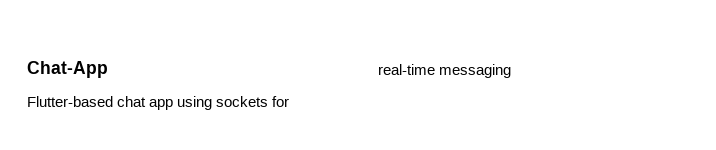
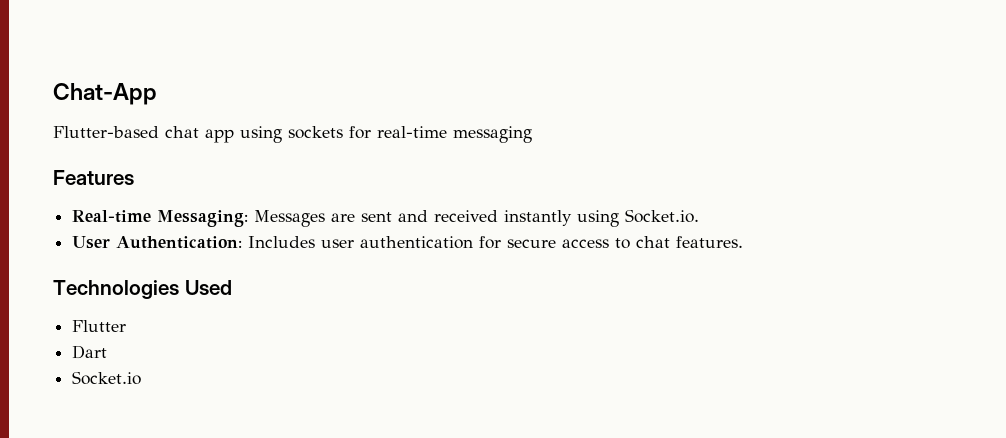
(512, 71) none -> [53,170,134,185] [72,209,700,227] [72,236,744,249] [53,280,232,299] [72,320,127,332] [72,345,108,359] [72,371,142,385] // Features // Real-time Messaging: Messages are sent and received instantly using Socket.io. // User Authentication: Includes user authentication for secure access to chat features. // Technologies Used // Flutter // Dart // Socket.io

